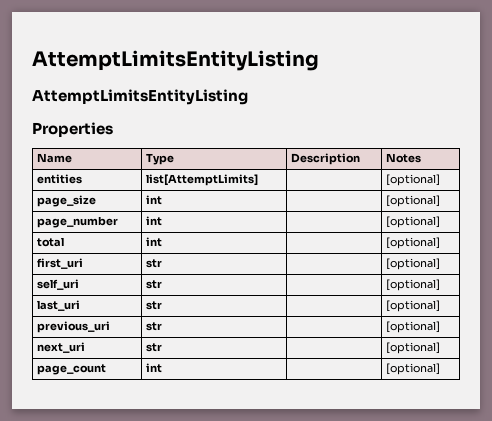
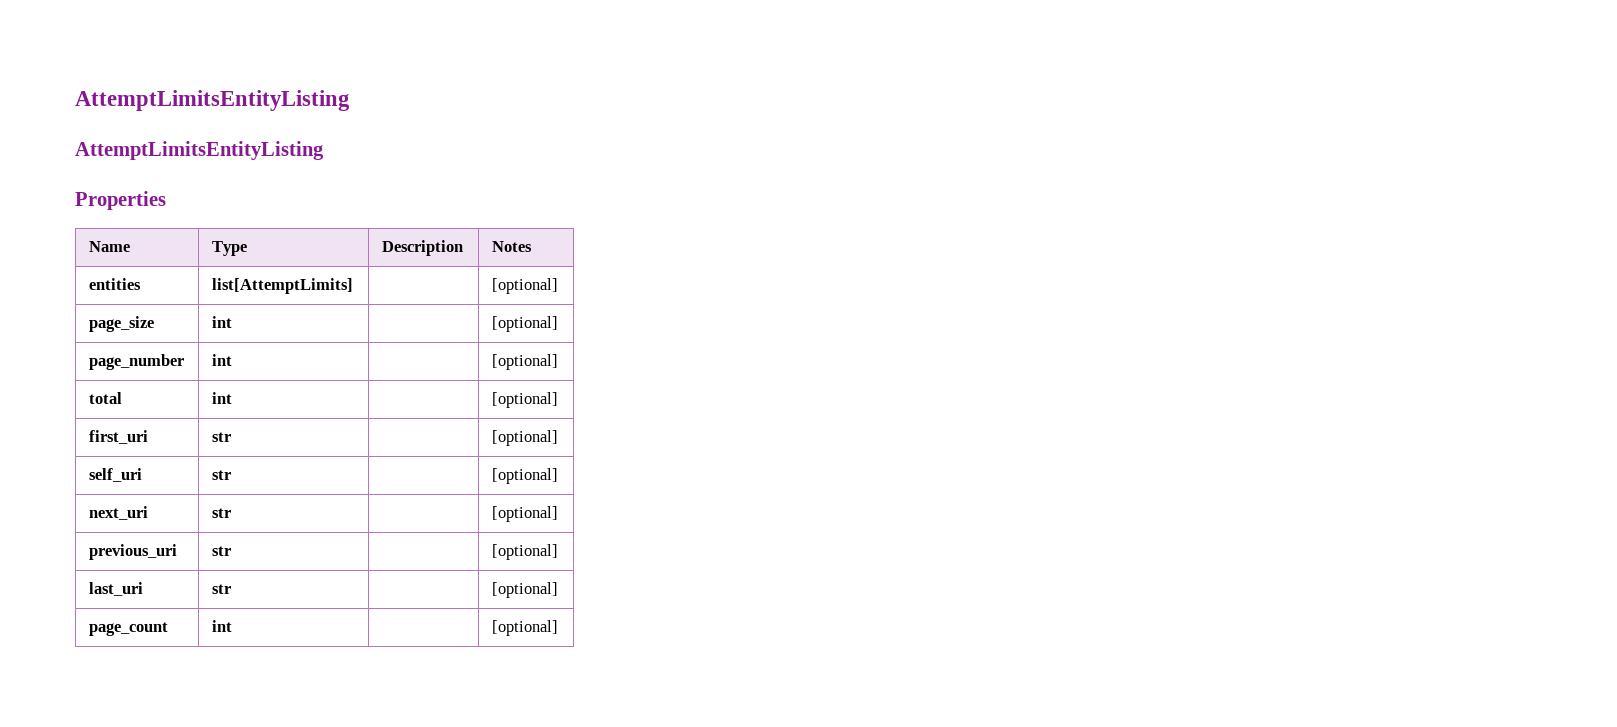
[37,300,81,311] last_uri -> [88,506,148,520] next_uri
[37,342,86,353] next_uri -> [88,582,143,596] last_uri

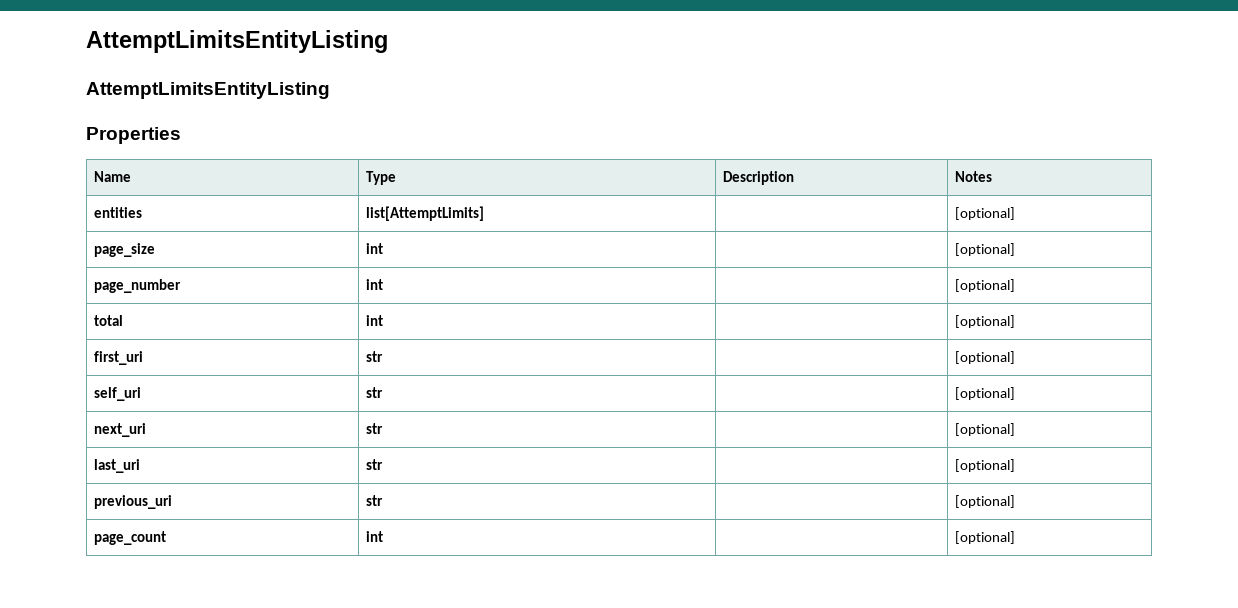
[88,544,177,560] [211,546,231,556] [491,544,558,560] [88,582,143,596] previous_uri | str | | [optional] // last_uri -> [93,459,140,473] [365,459,383,470] [954,459,1015,472] [93,495,172,509] last_uri | str | | [optional] // previous_uri

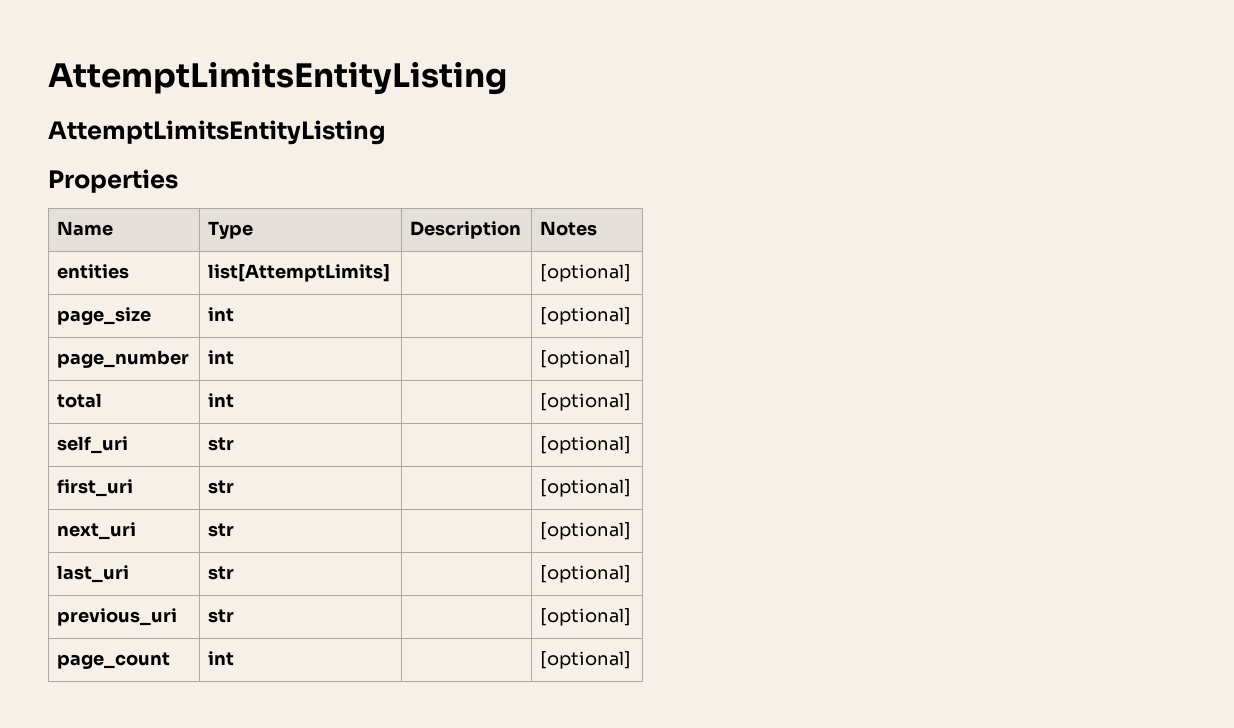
[93,351,143,365] [365,351,383,362] [954,351,1015,364] [93,387,141,401] first_uri | str | | [optional] // self_uri -> [57,436,129,454] [208,437,235,451] [540,436,632,454] [57,479,134,497] self_uri | str | | [optional] // first_uri

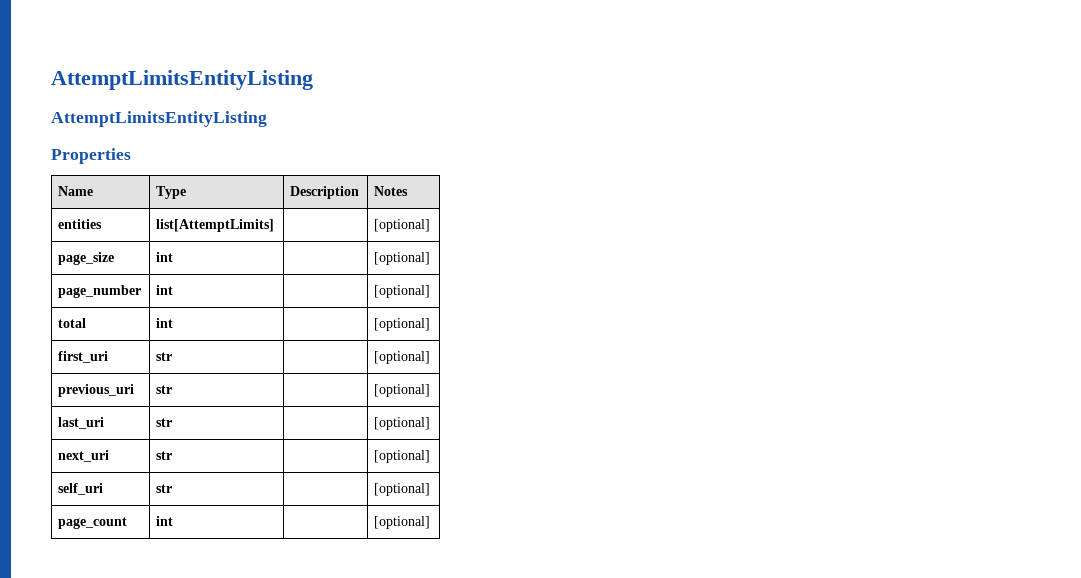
[57,436,129,454] [208,437,235,451] [540,436,632,454] [57,479,134,497] self_uri | str | | [optional] // first_uri -> [58,351,109,363] [156,352,173,361] [374,351,431,364] [58,384,135,397] [156,385,173,394] [374,384,431,397] [58,417,105,429] first_uri | str | | [optional] // previous_uri | str | | [optional] // last_uri
[57,565,130,583] [208,566,235,580] [540,565,632,583] [57,608,178,626] last_uri | str | | [optional] // previous_uri -> [58,483,104,495] self_uri

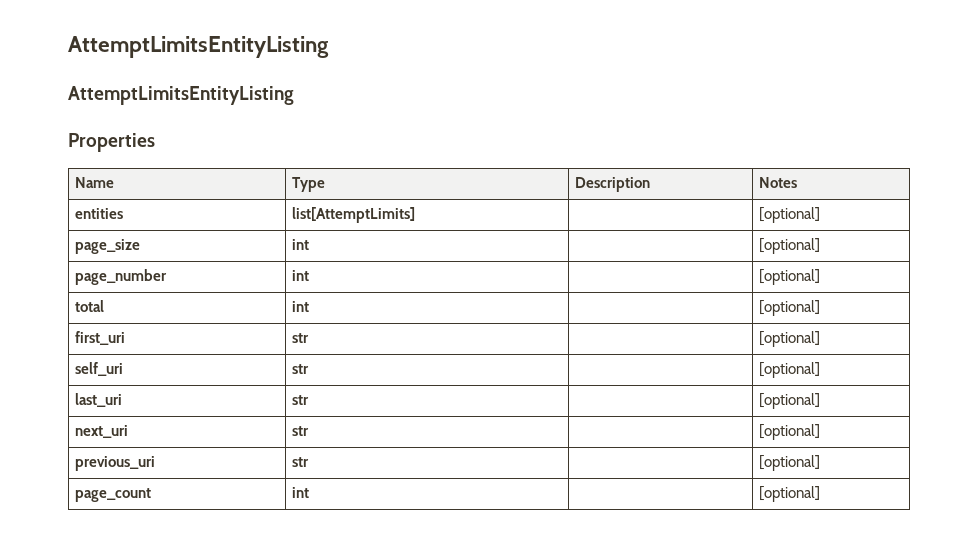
[58,384,135,397] previous_uri -> [75,362,124,376] self_uri
[58,483,104,495] self_uri -> [75,456,156,471] previous_uri

